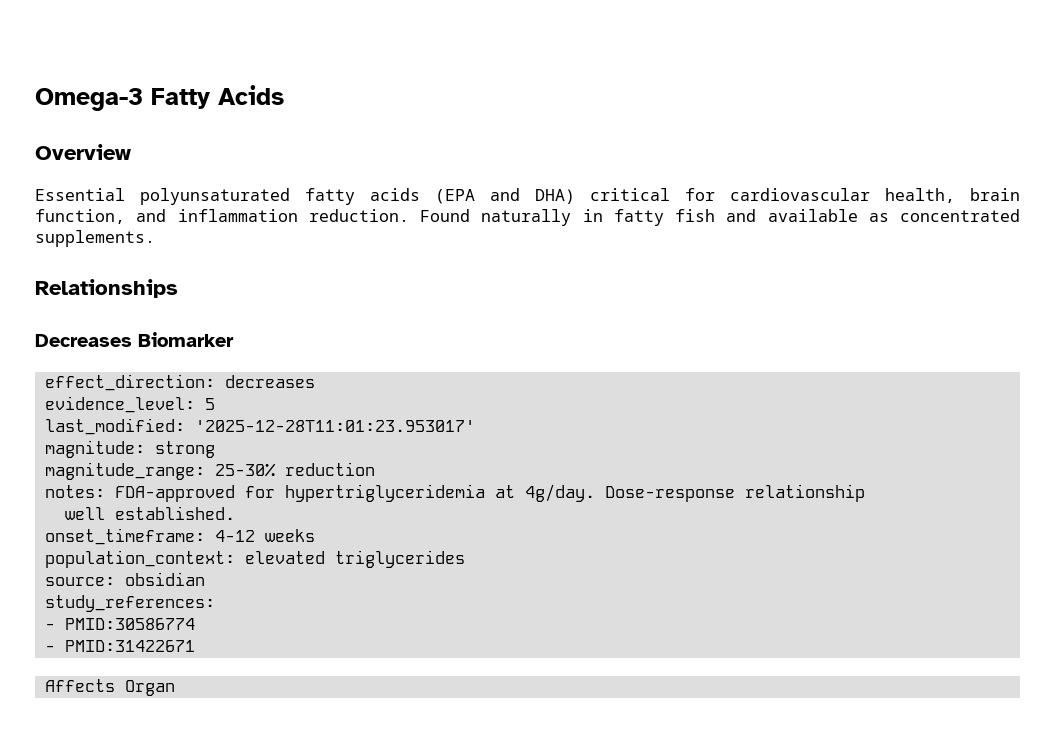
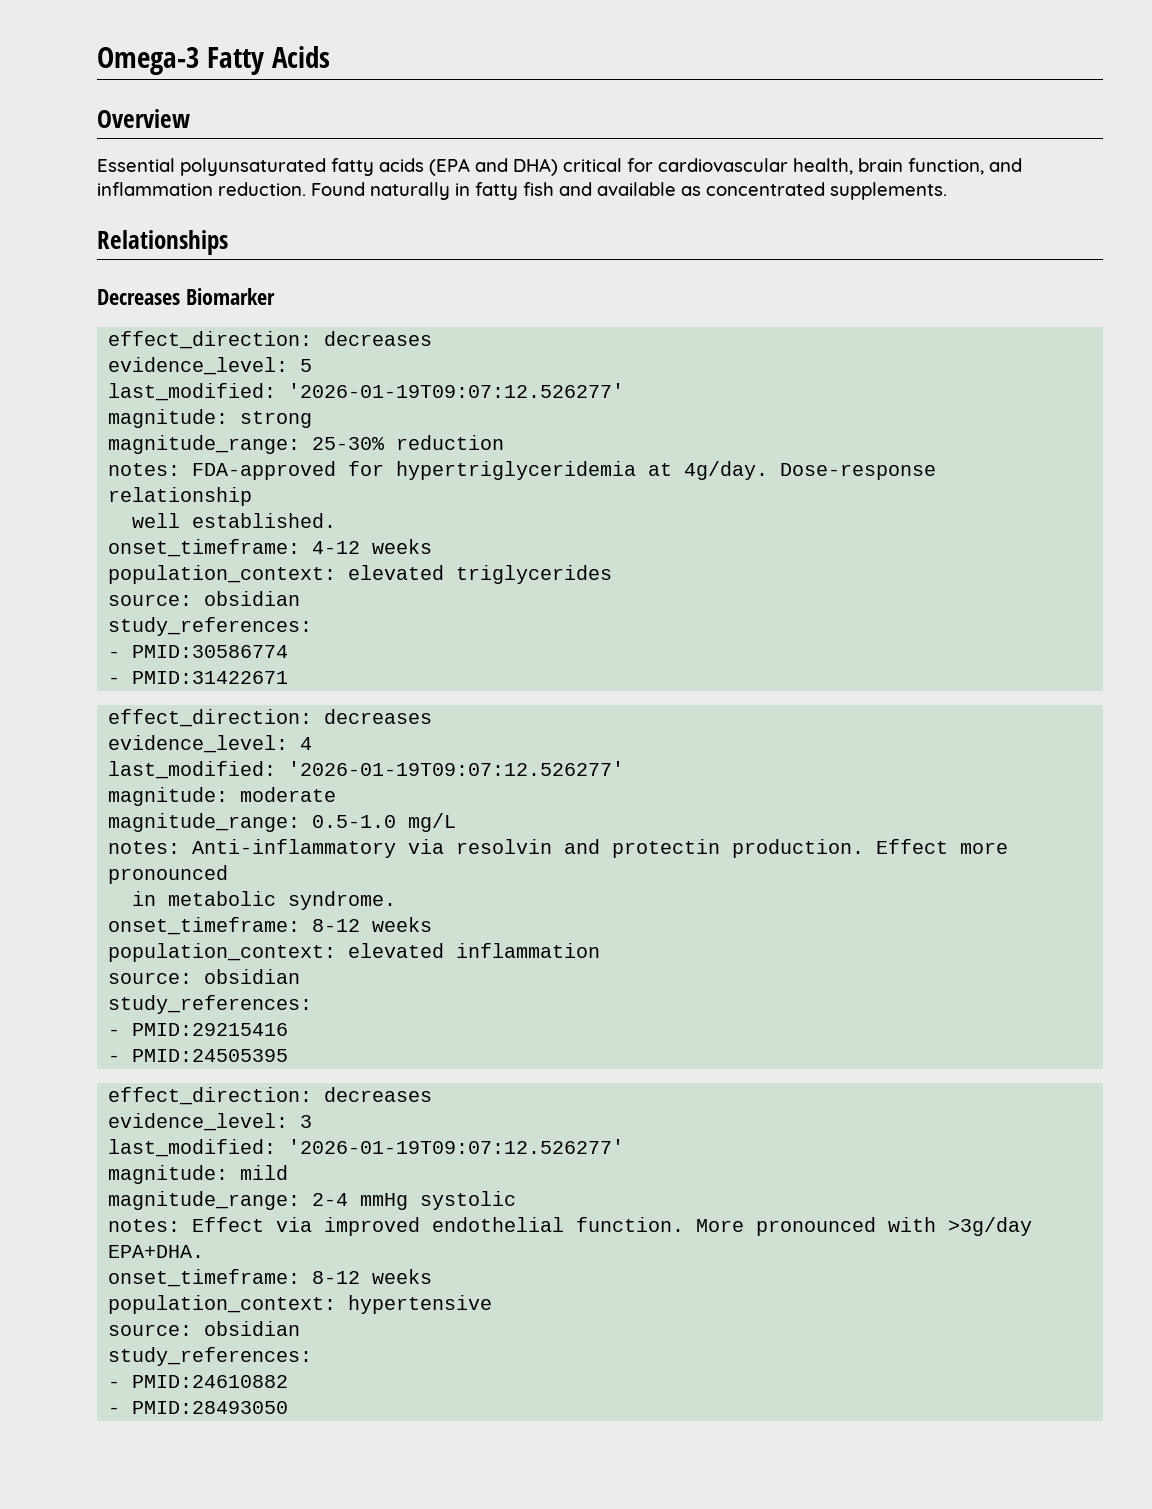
[194,420,475,432] '2025-12-28T11:01:23.953017' -> [288,383,625,398] '2026-01-19T09:07:12.526277'
[44,679,175,696] Affects Organ -> [108,709,433,727] [108,735,313,753] [108,761,625,779] [108,787,337,806] [108,813,457,832] [108,839,1009,858] [108,865,229,884] [132,891,397,910] [108,917,433,935] [108,943,601,962] [108,969,301,984] [108,995,313,1014] [108,1023,289,1036] [108,1049,289,1062] [108,1087,433,1105] [108,1113,313,1131] [108,1139,625,1157] [108,1165,289,1184] [108,1191,517,1210] [108,1217,1033,1236] [108,1245,205,1258] [108,1269,433,1287] [108,1295,493,1314] [108,1321,301,1336] [108,1347,313,1366] [108,1375,289,1388] [108,1401,289,1414] effect_direction: decreases // evidence_level: 4 // last_modified: '2026-01-19T09:07:12.526277' // magnitude: moderate // magnitude_range: 0.5-1.0 mg/L // notes: Anti-inflammatory via resolvin and protectin production. Effect more pronounced // in metabolic syndrome. // onset_timeframe: 8-12 weeks // population_context: elevated inflammation // source: obsidian // study_references: // - PMID:29215416 // - PMID:24505395 // effect_direction: decreases // evidence_level: 3 // last_modified: '2026-01-19T09:07:12.526277' // magnitude: mild // magnitude_range: 2-4 mmHg systolic // notes: Effect via improved endothelial function. More pronounced with >3g/day EPA+DHA. // onset_timeframe: 8-12 weeks // population_context: hypertensive // source: obsidian // study_references: // - PMID:24610882 // - PMID:28493050

